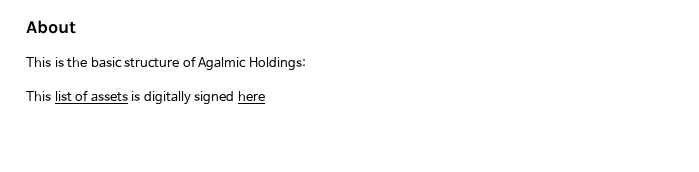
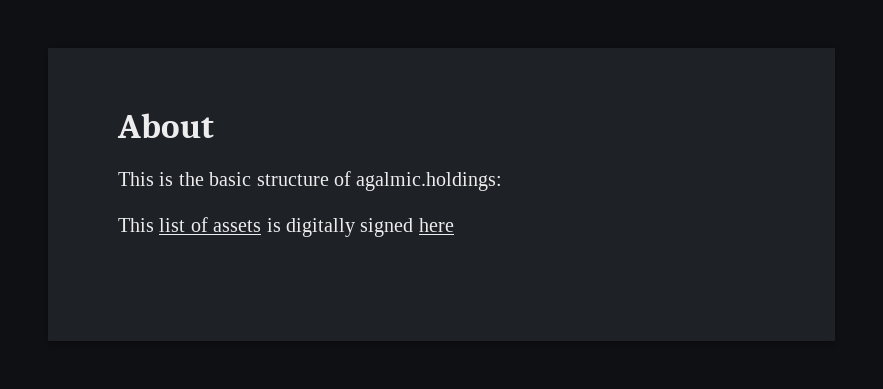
[198,57,306,71] Agalmic Holdings: -> [356,172,503,191] agalmic.holdings:

